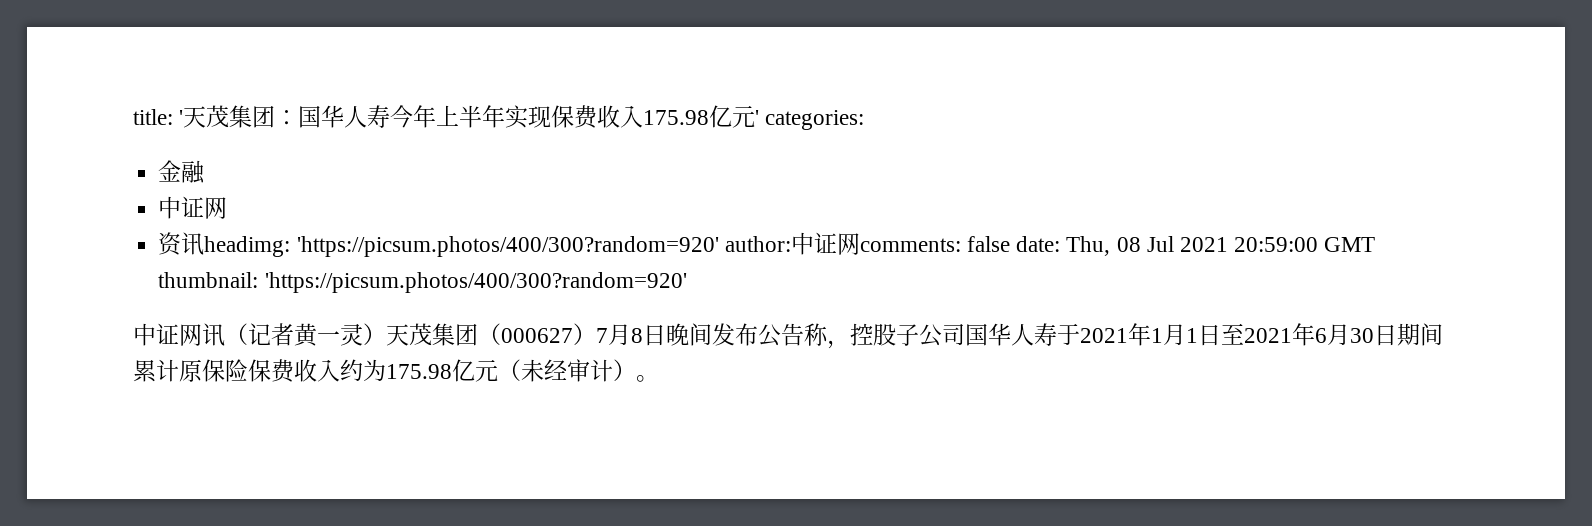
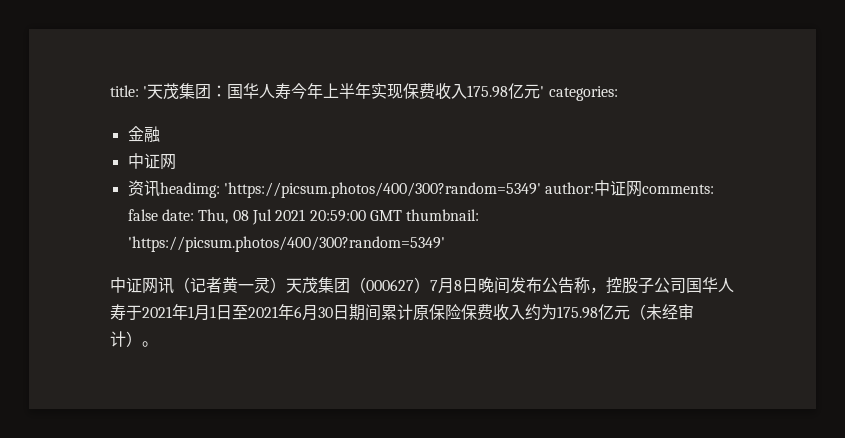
[296,236,719,257] 'https://picsum.photos/400/300?random=920' -> [223,182,541,198] 'https://picsum.photos/400/300?random=5349'
[264,272,687,293] 'https://picsum.photos/400/300?random=920' -> [127,236,445,252] 'https://picsum.photos/400/300?random=5349'

